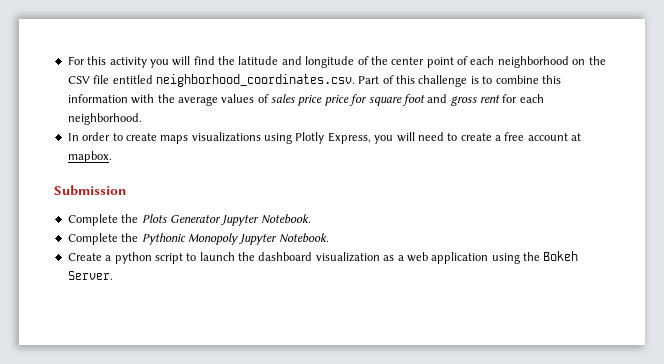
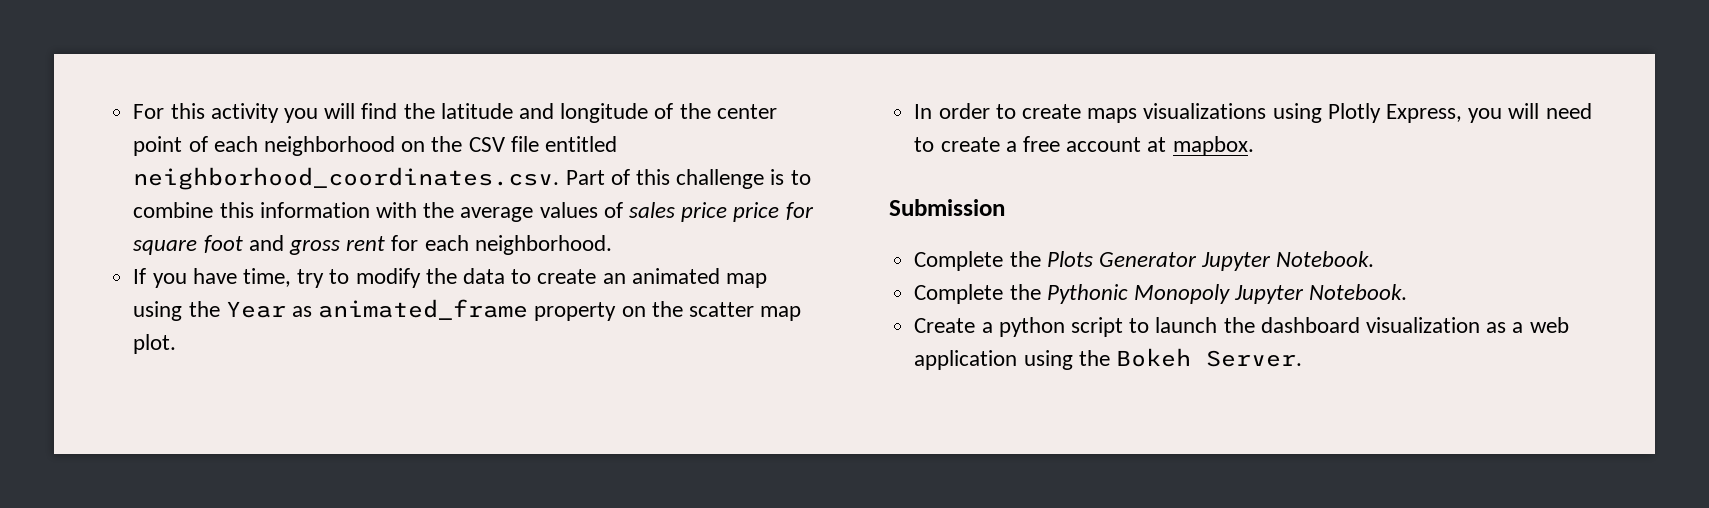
(142, 119) none -> [133,268,768,288] [133,299,802,321] [133,334,177,354] // If you have time, try to modify the data to create an animated map using the Year as animated_frame property on the scatter map plot.

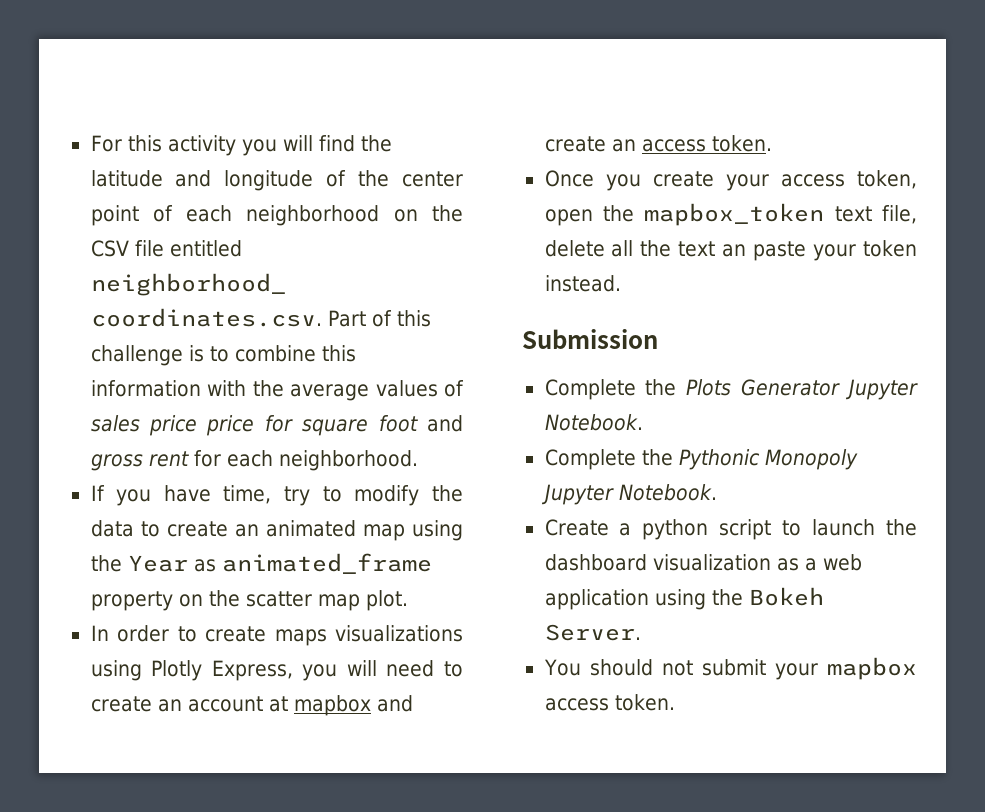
[1005,136,1254,156] a free account at mapbox. -> [157,695,413,716] [544,135,772,152] [544,170,918,191] [544,203,917,226] [544,240,918,261] [544,275,621,292] an account at mapbox and create an access token. // Once you create your access token, open the mapbox_token text file, delete all the text an paste your token instead.
(1302, 358) none -> [543,657,917,680] [544,694,675,711] // You should not submit your mapbox access token.

